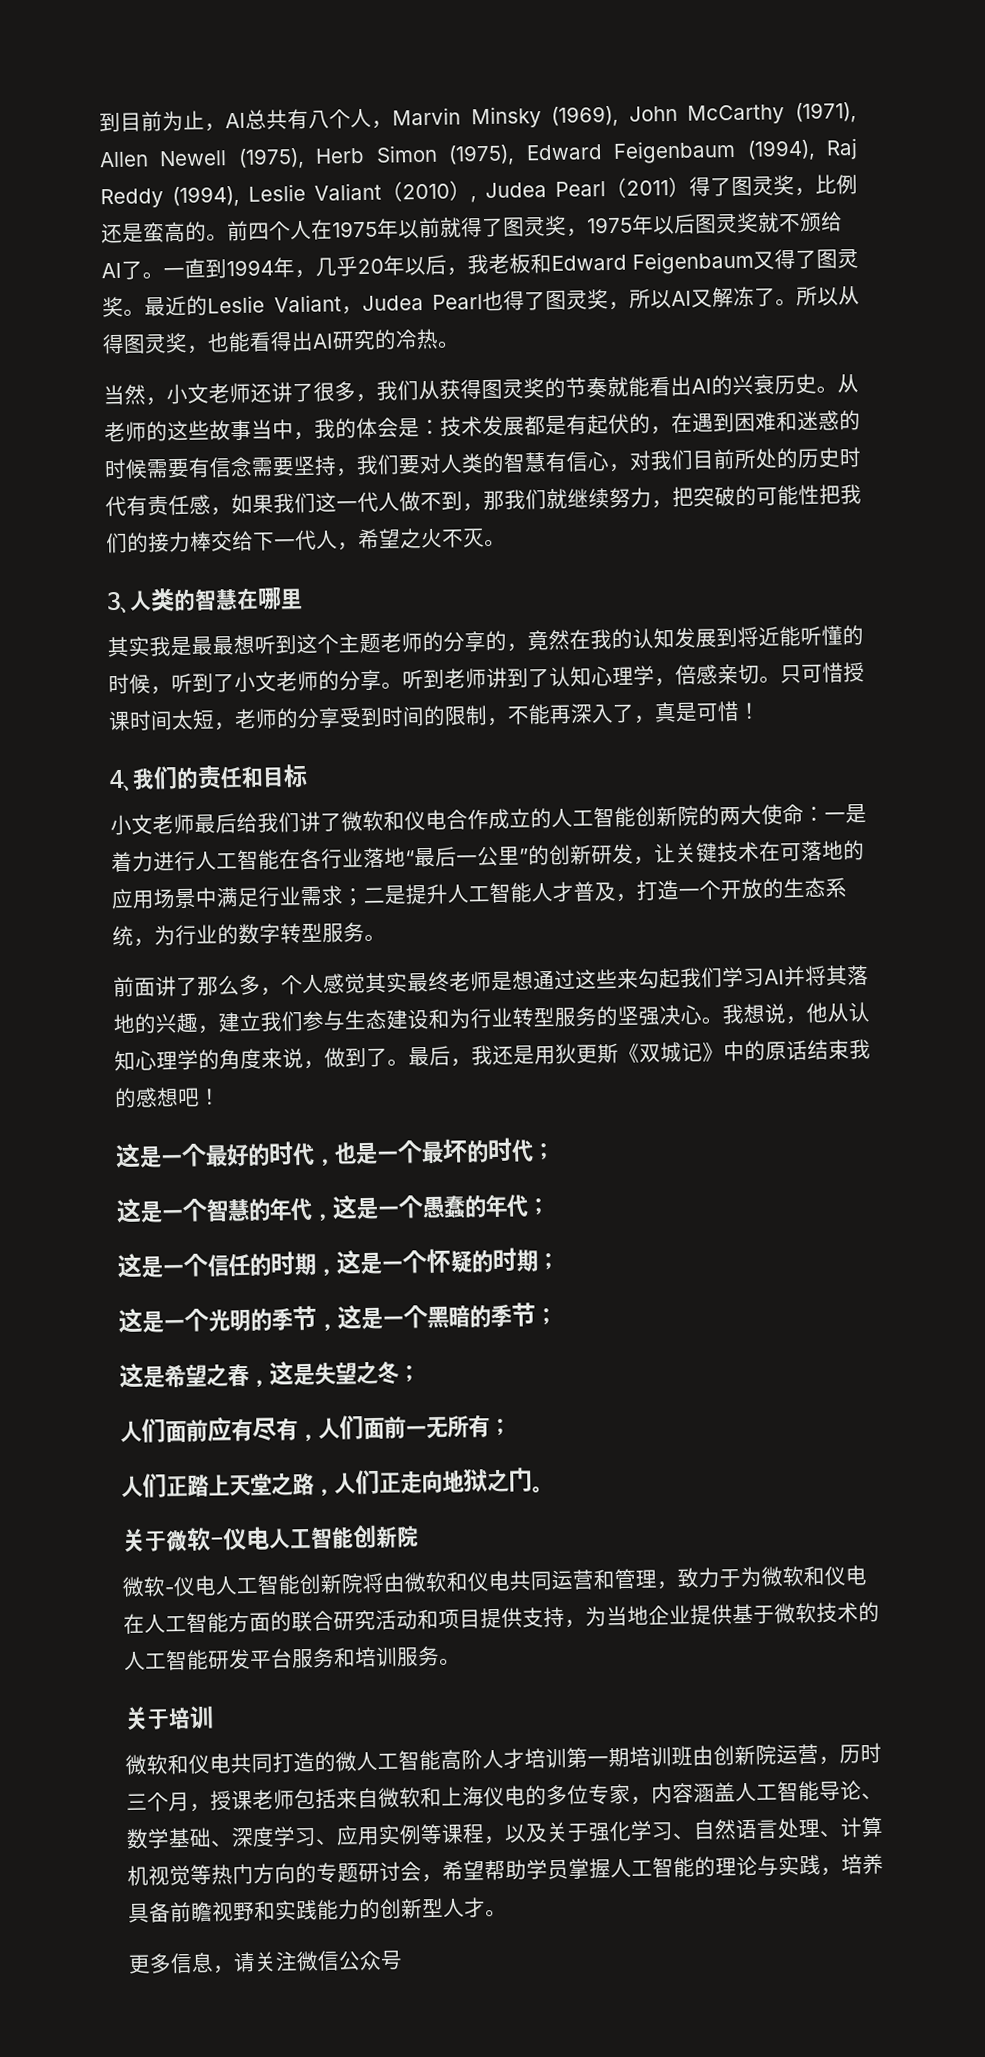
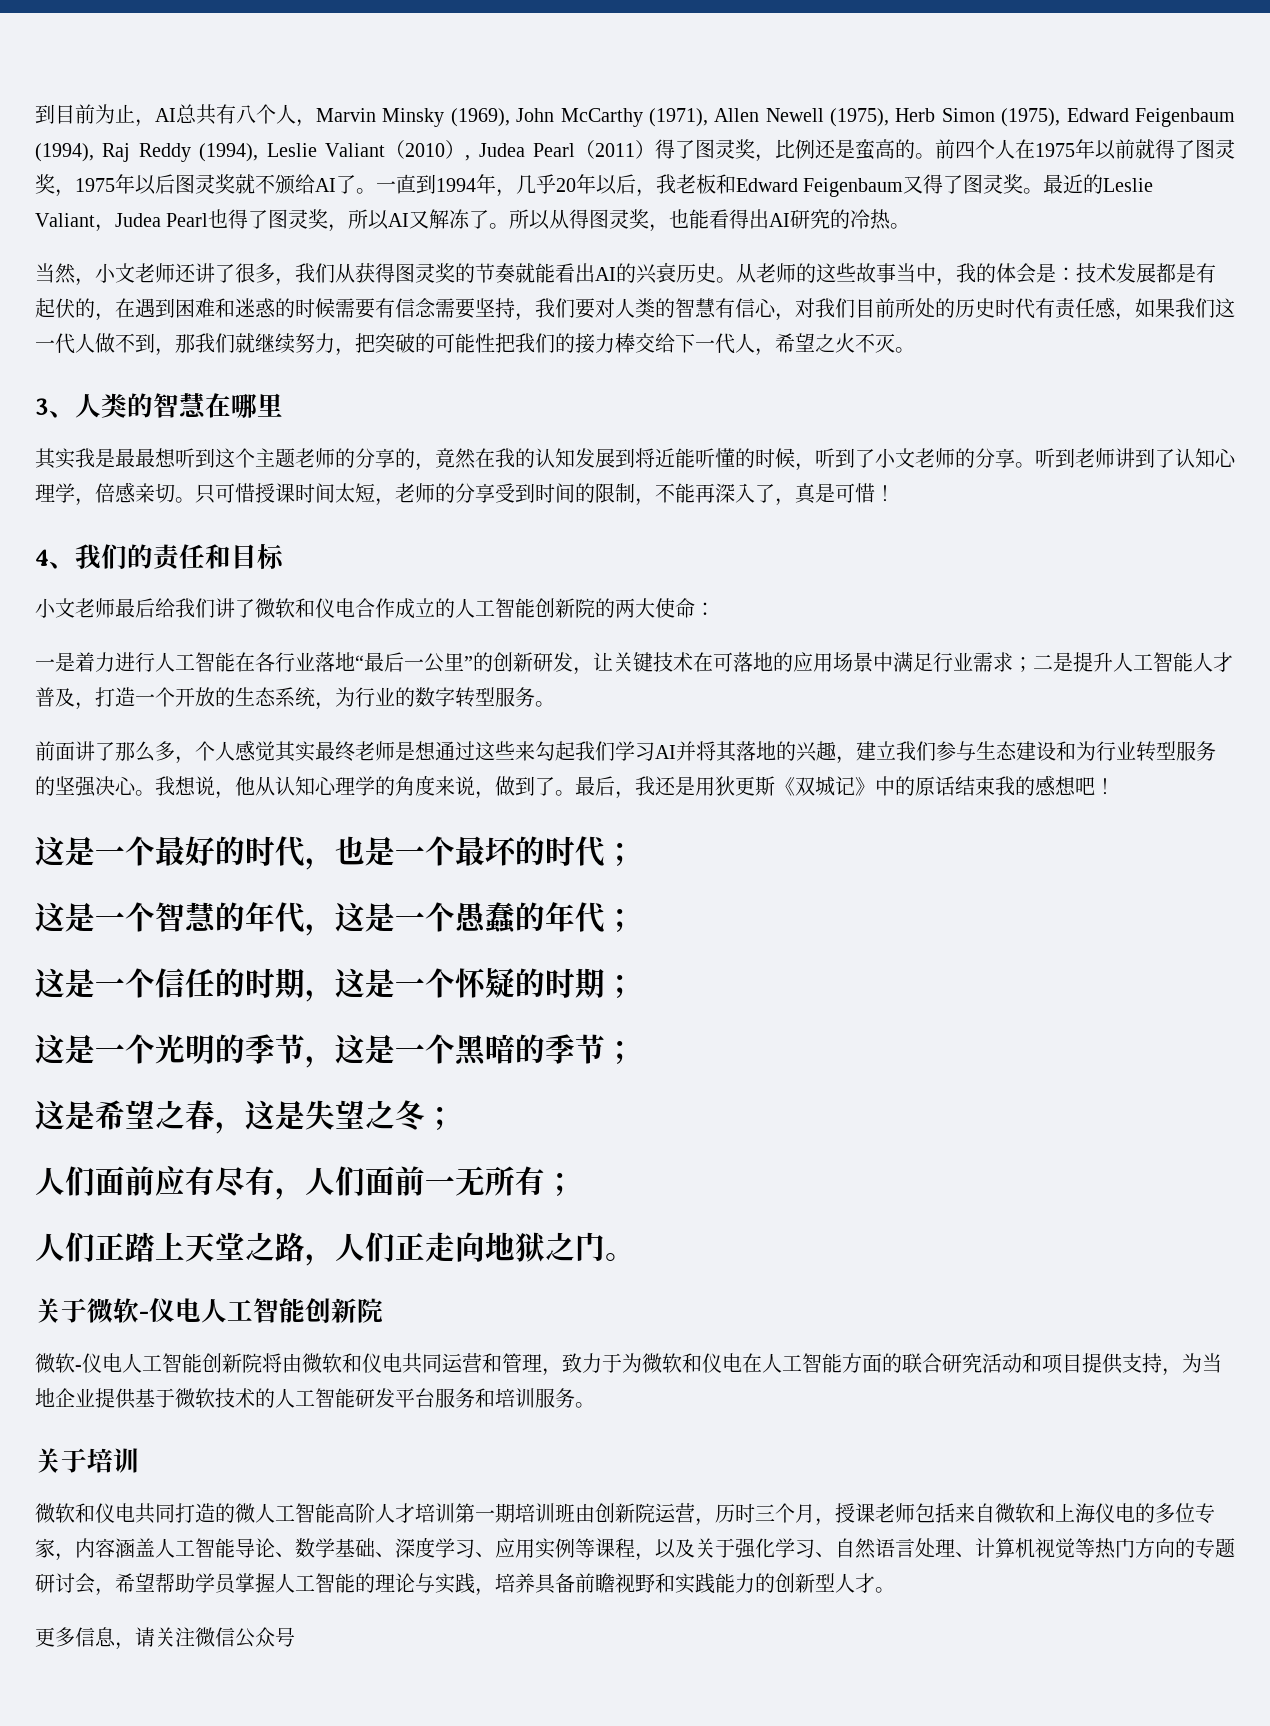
(825, 814) none -> (715, 609) //

